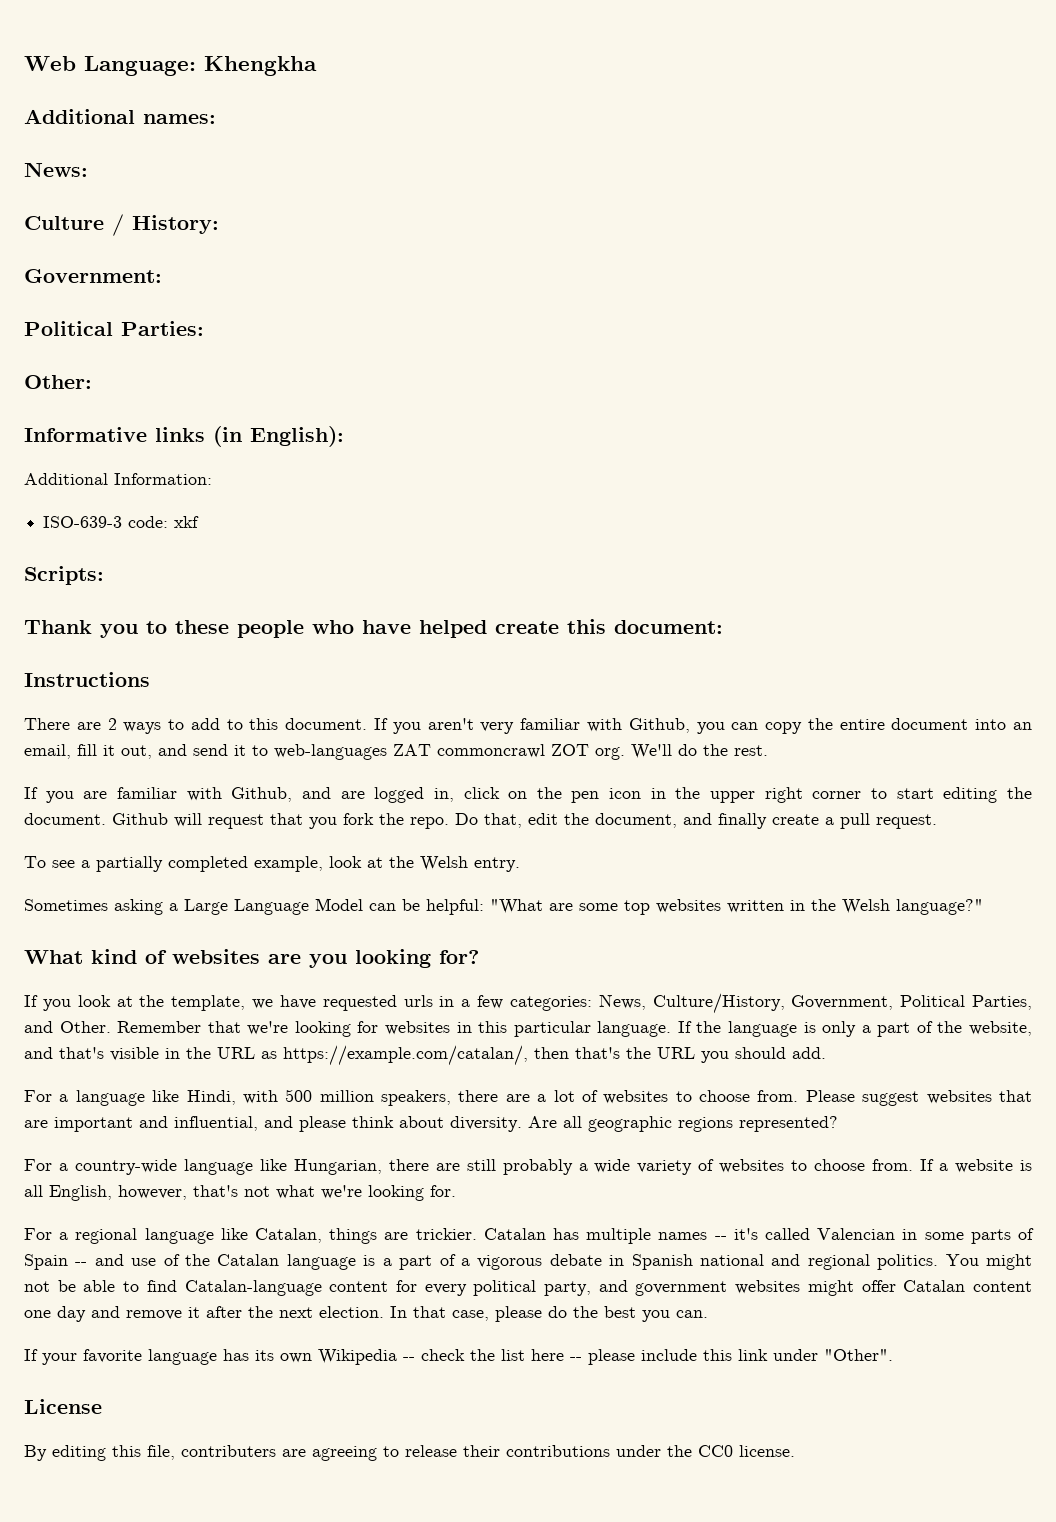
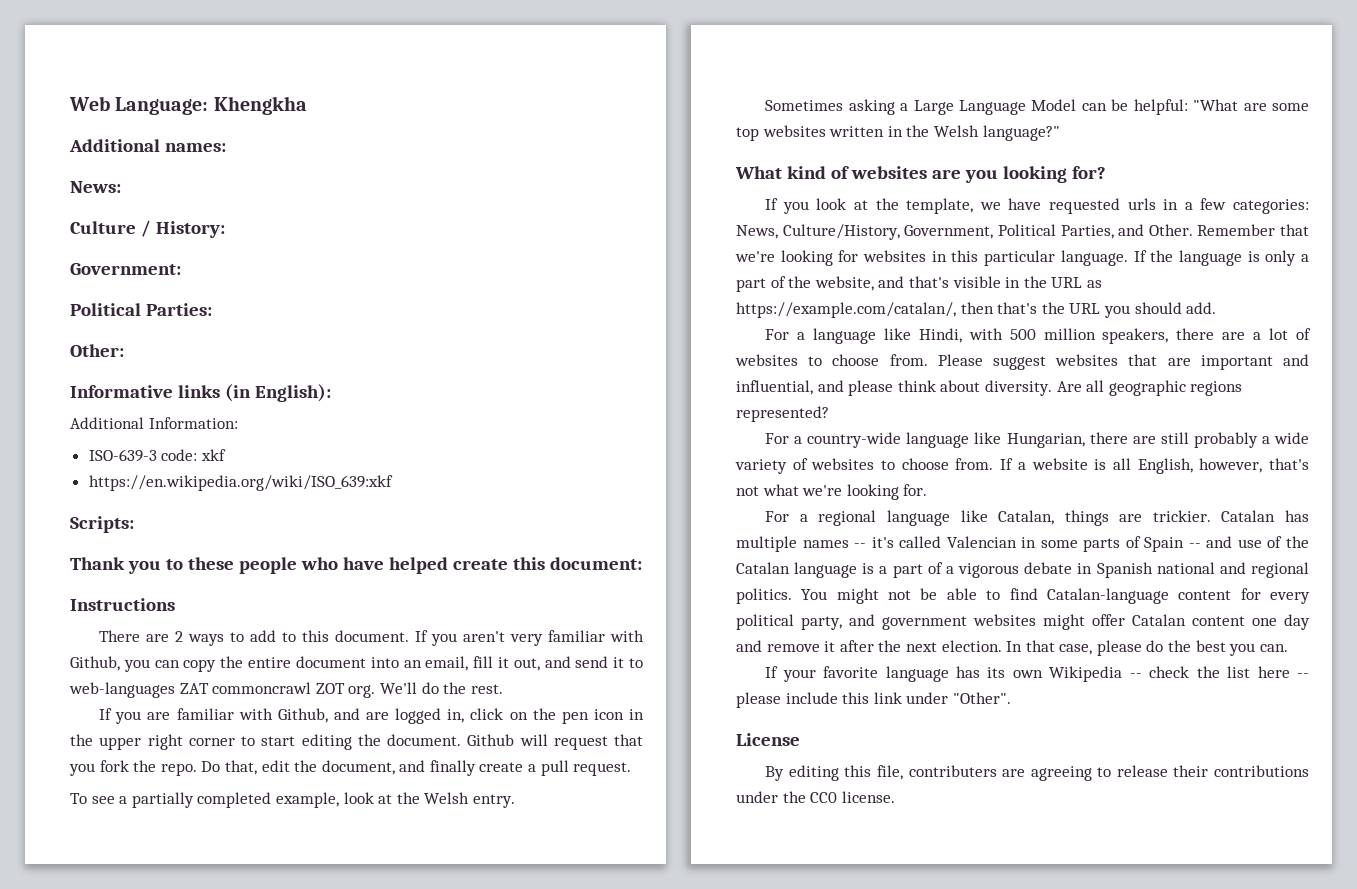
(200, 522) none -> [88,475,393,491] // https://en.wikipedia.org/wiki/ISO_639:xkf

